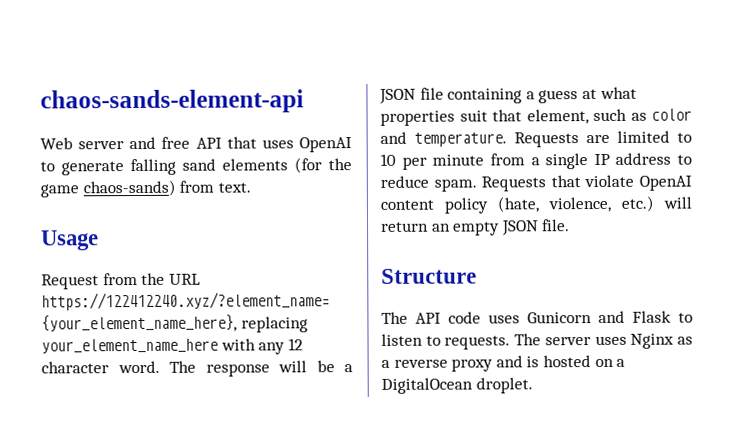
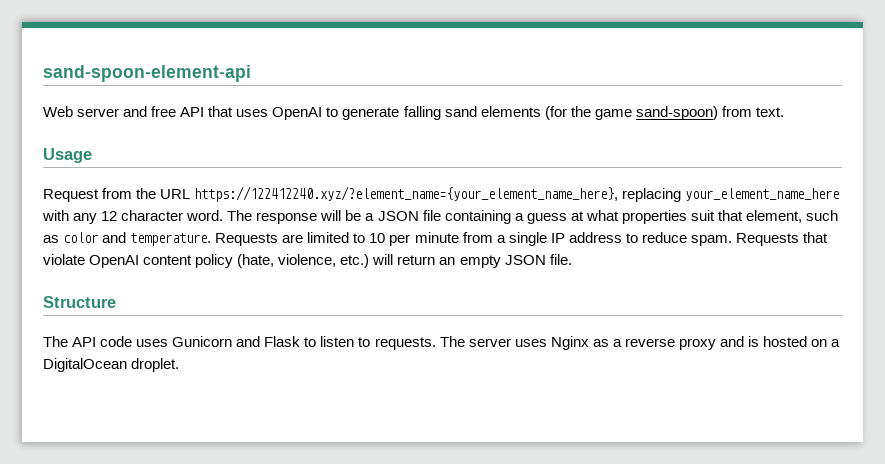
[40,89,304,114] chaos-sands-element-api -> [43,65,251,82] sand-spoon-element-api
[82,179,176,197] chaos-sands) -> [635,106,718,120] sand-spoon)

